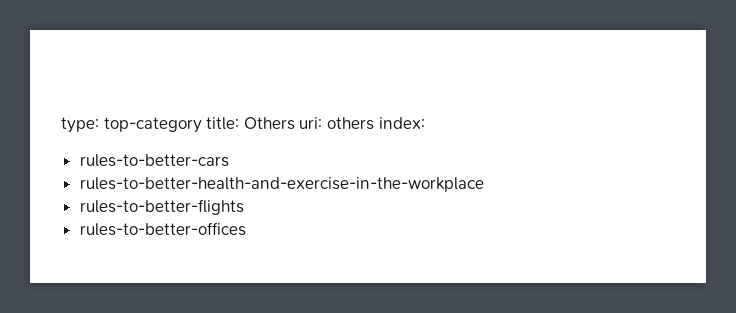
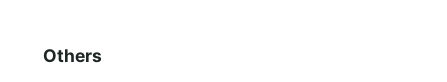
[61,117,425,133] [79,154,229,167] [79,177,484,192] [79,199,244,215] [79,222,246,236] type: top-category title: Others uri: others index: // rules-to-better-cars // rules-to-better-health-and-exercise-in-the-workplace // rules-to-better-flights // rules-to-better-offices -> [43,49,102,63] Others

